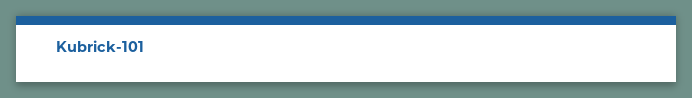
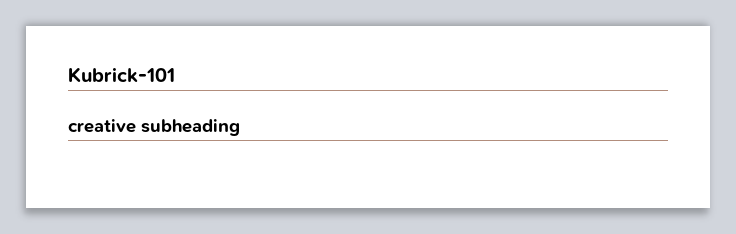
(144, 46) none -> [68,119,240,136] // creative subheading

